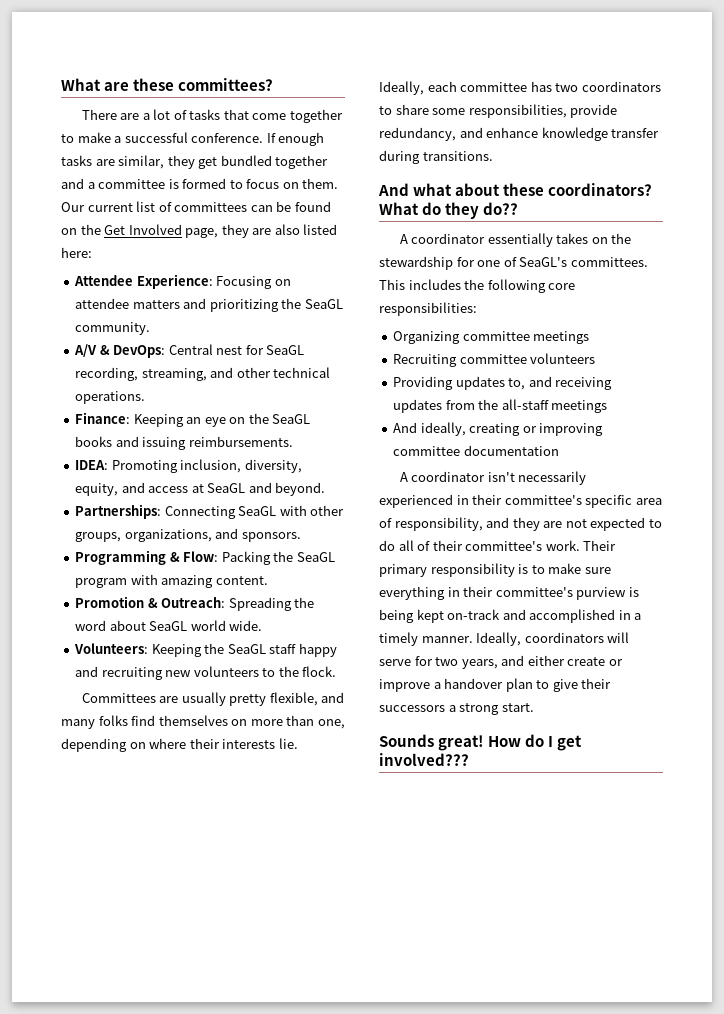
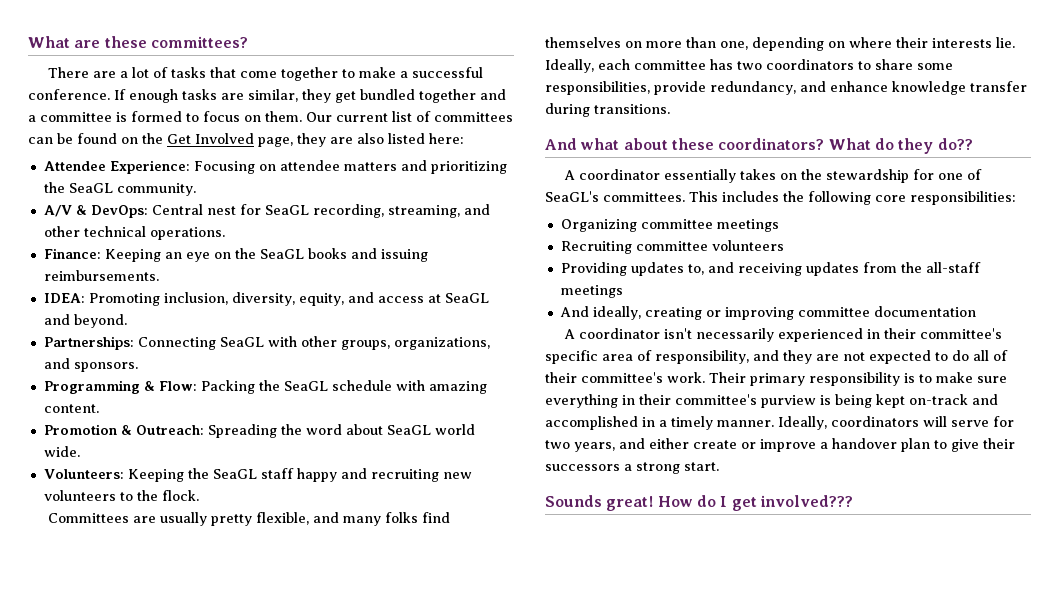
[75,578,128,588] program -> [331,380,392,391] schedule

